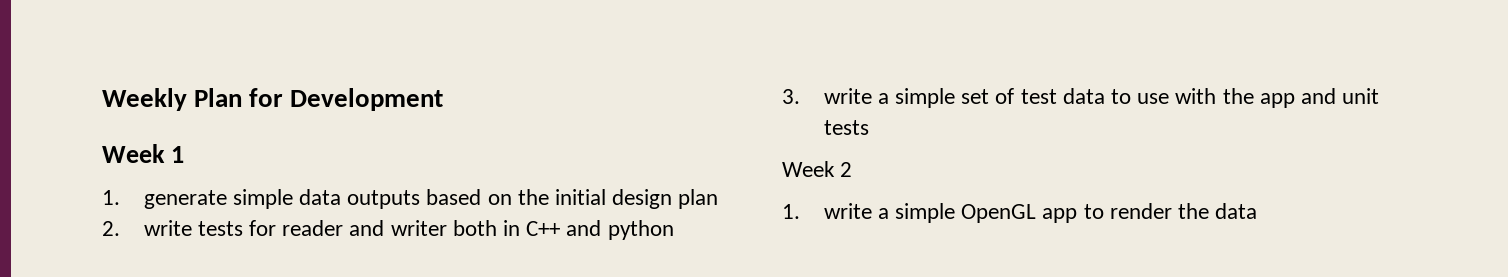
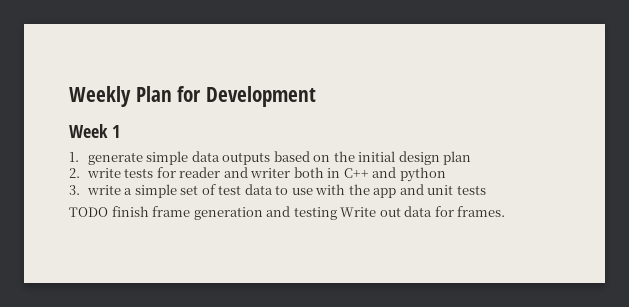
[782,161,853,177] [782,203,1258,223] Week 2 // 1. write a simple OpenGL app to render the data -> [69,206,506,220] TODO finish frame generation and testing Write out data for frames.

